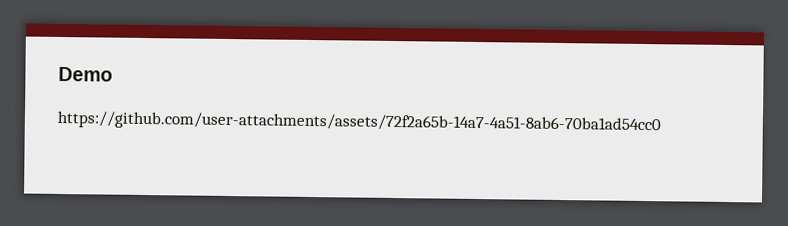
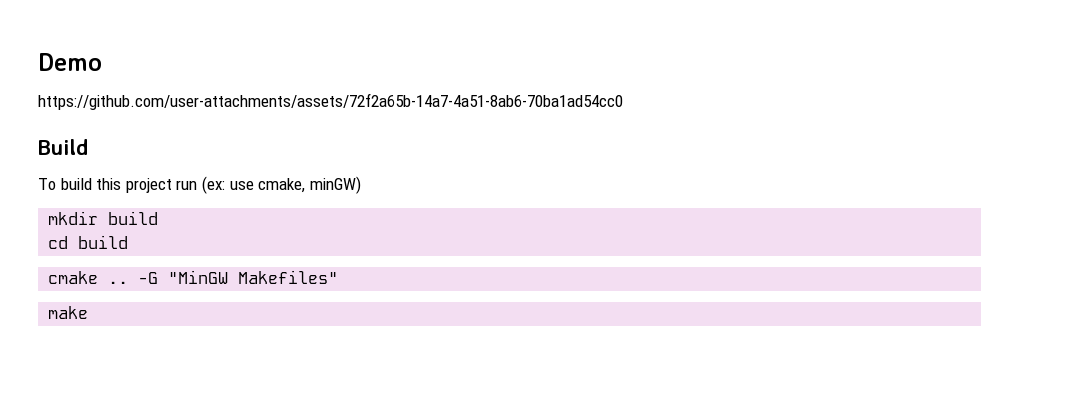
(661, 122) none -> [38,139,88,155] [38,176,361,194] [48,211,159,225] [48,235,129,249] [48,270,339,284] [48,306,89,319] // Build // To build this project run (ex: use cmake, minGW) // mkdir build // cd build // cmake .. -G "MinGW Makefiles" // make

